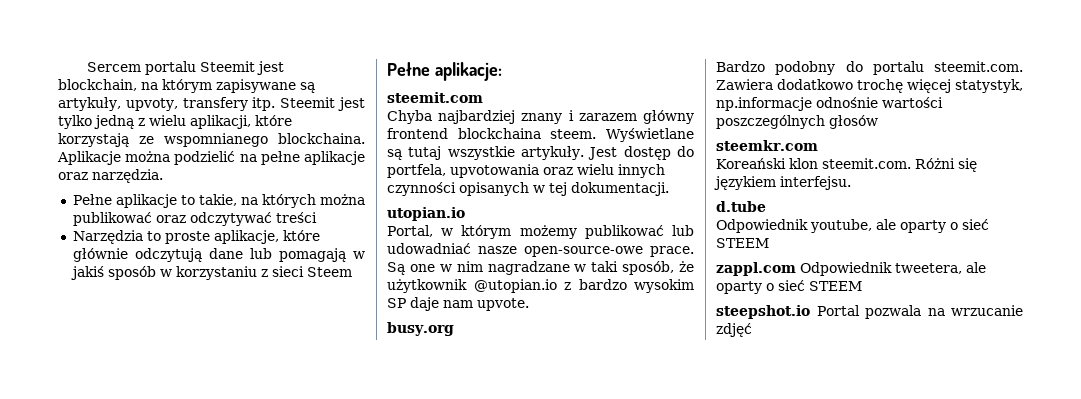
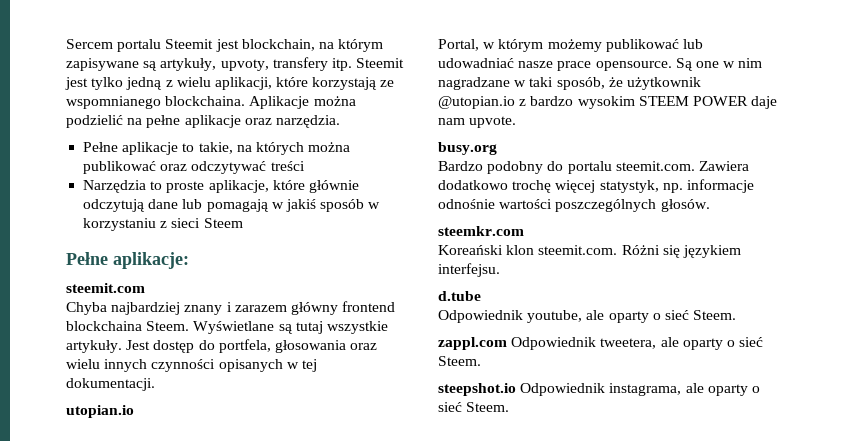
[550,129,597,139] steem. -> [146,321,190,331] Steem.
[450,164,539,178] upvotowania -> [274,340,346,353] głosowania
[524,246,694,257] open-source-owe prace. -> [557,61,672,71] prace opensource.
[387,298,406,308] SP -> [638,96,748,106] STEEM POWER
[716,97,812,111] np.informacje -> [662,179,754,193] np. informacje
[829,115,878,129] głosów -> [660,199,710,212] głosów.
[716,238,769,248] STEEM -> [693,310,737,320] Steem.
[809,281,862,291] STEEM -> [438,356,481,366] Steem.
[816,305,1023,319] [716,323,752,337] Portal pozwala na wrzucanie zdjęć -> [520,383,760,396] [438,402,510,412] Odpowiednik instagrama, ale oparty o sieć Steem.

